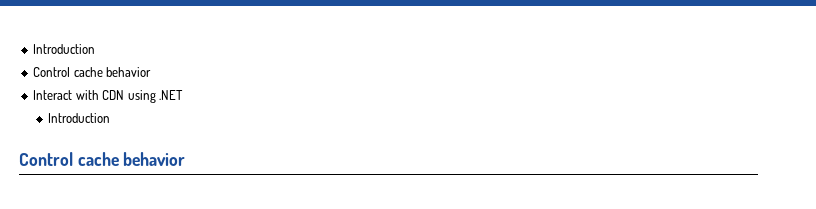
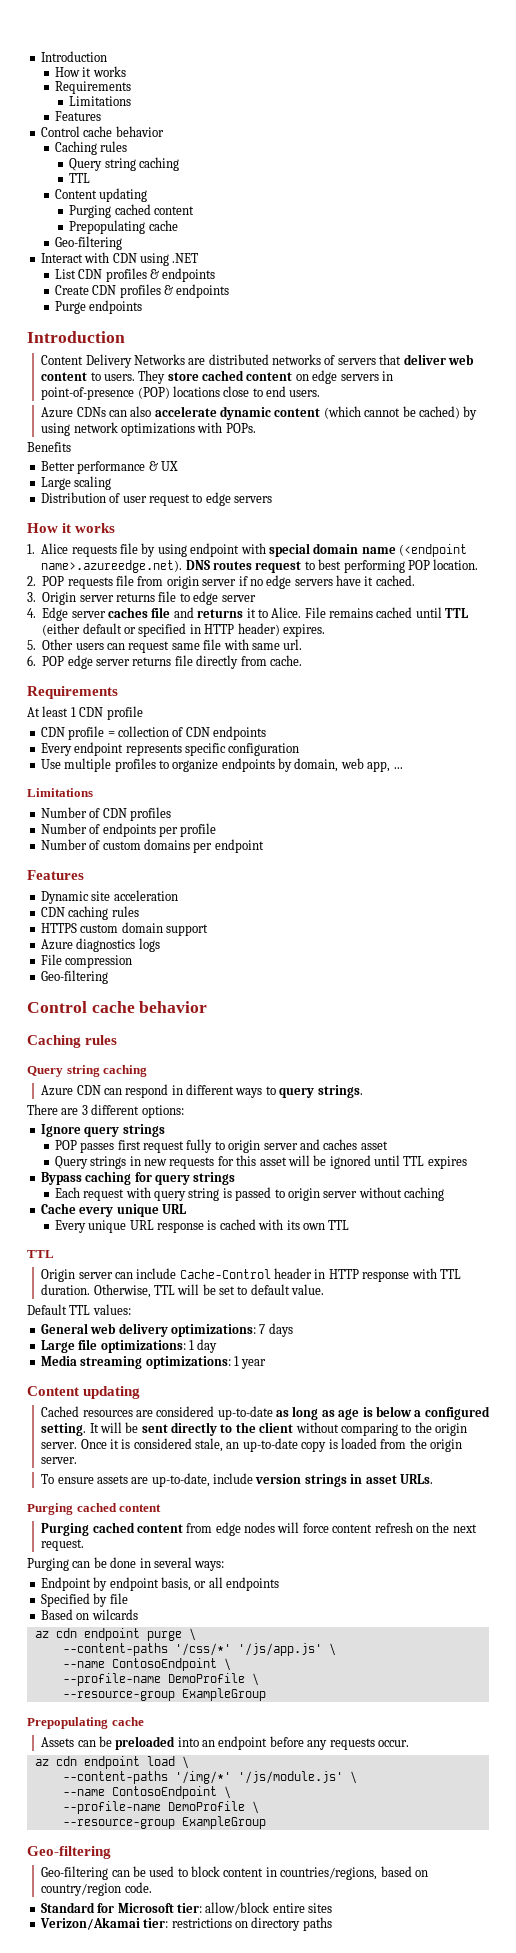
[33,44,96,54] [33,67,152,77] Introduction // Control cache behavior -> [40,51,107,62] [54,66,126,77] [54,81,131,94] [69,96,132,106] [54,111,101,121] [40,126,164,137] [54,141,128,155] [69,157,179,171] [69,173,91,183] [54,188,148,202] [69,204,194,218] [69,220,178,234] [54,236,122,250] Introduction // How it works // Requirements // Limitations // Features // Control cache behavior // Caching rules // Query string caching // TTL // Content updating // Purging cached content // Prepopulating cache // Geo-filtering
[48,113,111,123] [19,152,186,166] Introduction // Control cache behavior -> [54,268,216,282] [54,284,230,298] [54,300,143,314] [27,331,125,343] [41,354,474,368] [41,370,393,384] [41,386,321,400] [41,406,478,420] [41,422,256,436] [27,442,71,452] [40,461,178,474] [40,476,112,490] [40,492,272,506] [27,523,116,533] [27,543,467,557] [41,559,479,573] [27,575,415,589] [27,591,256,605] [27,607,469,621] [42,623,325,637] [27,639,303,653] [27,655,302,669] [27,686,118,699] [27,706,143,720] [40,726,266,740] [40,742,300,756] [40,758,403,772] [27,788,93,797] [40,807,171,821] [40,823,217,837] [40,839,264,853] [27,870,84,880] [40,890,178,904] [40,906,139,920] [40,922,208,936] [40,938,160,952] [40,954,133,968] [40,970,108,984] [27,1001,208,1013] [27,1035,118,1048] [27,1065,148,1077] [41,1084,363,1098] [27,1104,184,1118] [40,1124,165,1137] [54,1139,388,1153] [54,1155,467,1169] [40,1171,236,1185] [54,1187,445,1201] [40,1203,186,1217] [54,1219,350,1233] [27,1250,54,1258] [41,1268,461,1282] [41,1284,325,1298] [27,1304,131,1315] [40,1323,293,1337] [40,1339,218,1353] [40,1355,267,1369] [27,1386,141,1399] [41,1406,490,1420] [41,1422,468,1436] [41,1438,463,1452] [41,1457,78,1464] [41,1473,433,1487] [27,1503,162,1515] [41,1522,477,1536] [41,1539,85,1551] [27,1557,225,1571] [40,1577,279,1591] [40,1593,128,1607] [40,1609,138,1620] [34,1628,196,1641] [62,1643,336,1656] [62,1658,231,1671] [62,1673,259,1686] [62,1688,266,1701] [27,1717,144,1729] [41,1736,409,1750] [34,1756,189,1769] [62,1771,357,1784] [62,1786,231,1799] [62,1801,259,1814] [62,1816,266,1829] [27,1846,111,1859] [41,1866,428,1880] [41,1882,152,1896] [40,1902,332,1915] [39,1917,332,1931] List CDN profiles & endpoints // Create CDN profiles & endpoints // Purge endpoints // Introduction // Content Delivery Networks are distributed networks of servers that deliver web content to users. They store cached content on edge servers in point-of-presence (POP) locations close to end users. // Azure CDNs can also accelerate dynamic content (which cannot be cached) by using network optimizations with POPs. // Benefits // Better performance & UX // Large scaling // Distribution of user request to edge servers // How it works // 1. Alice requests file by using endpoint with special domain name (<endpoint name>.azureedge.net). DNS routes request to best performing POP location. // 2. POP requests file from origin server if no edge servers have it cached. // 3. Origin server returns file to edge server // 4. Edge server caches file and returns it to Alice. File remains cached until TTL (either default or specified in HTTP header) expires. // 5. Other users can request same file with same url. // 6. POP edge server returns file directly from cache. // Requirements // At least 1 CDN profile // CDN profile = collection of CDN endpoints // Every endpoint represents specific configuration // Use multiple profiles to organize endpoints by domain, web app, ... // Limitations // Number of CDN profiles // Number of endpoints per profile // Number of custom domains per endpoint // Features // Dynamic site acceleration // CDN caching rules // HTTPS custom domain support // Azure diagnostics logs // File compression // Geo-filtering // Control cache behavior // Caching rules // Query string caching // Azure CDN can respond in different ways to query strings. // There are 3 different options: // Ignore query strings // POP passes first request fully to origin server and caches asset // Query strings in new requests for this asset will be ignored until TTL expires // Bypass caching for query strings // Each request with query string is passed to origin server without caching // Cache every unique URL // Every unique URL response is cached with its own TTL // TTL // Origin server can include Cache-Control header in HTTP response with TTL duration. Otherwise, TTL will be set to default value. // Default TTL values: // General web delivery optimizations: 7 days // Large file optimizations: 1 day // Media streaming optimizations: 1 year // Content updating // Cached resources are considered up-to-date as long as age is below a configured setting. It will be sent directly to the client without comparing to the origin server. Once it is considered stale, an up-to-date copy is loaded from the origin server. // To ensure assets are up-to-date, include version strings in asset URLs. // Purging cached content // Purging cached content from edge nodes will force content refresh on the next request. // Purging can be done in several ways: // Endpoint by endpoint basis, or all endpoints // Specified by file // Based on wilcards // az cdn endpoint purge \ // --content-paths '/css/*' '/js/app.js' \ // --name ContosoEndpoint \ // --profile-name DemoProfile \ // --resource-group ExampleGroup // Prepopulating cache // Assets can be preloaded into an endpoint before any requests occur. // az cdn endpoint load \ // --content-paths '/img/*' '/js/module.js' \ // --name ContosoEndpoint \ // --profile-name DemoProfile \ // --resource-group ExampleGroup // Geo-filtering // Geo-filtering can be used to block content in countries/regions, based on country/region code. // Standard for Microsoft tier: allow/block entire sites // Verizon/Akamai tier: restrictions on directory paths

